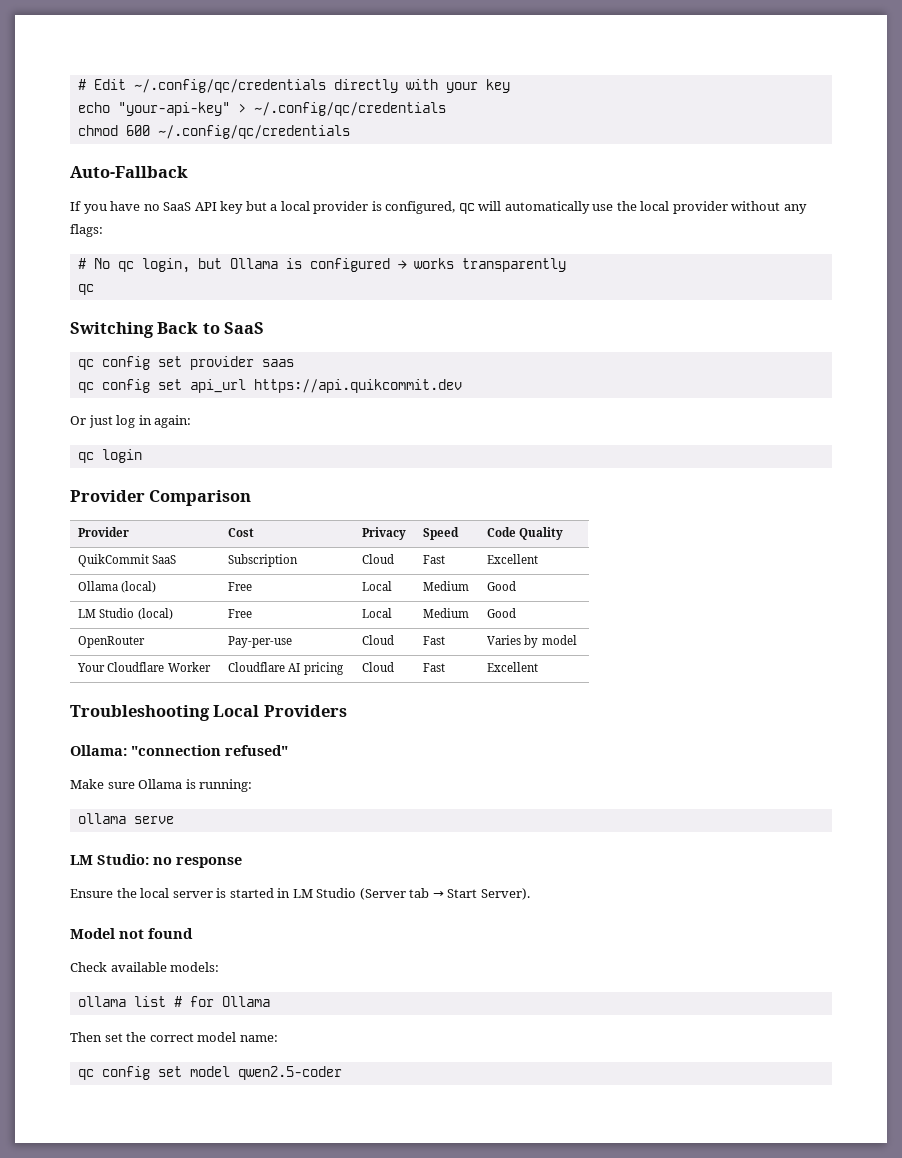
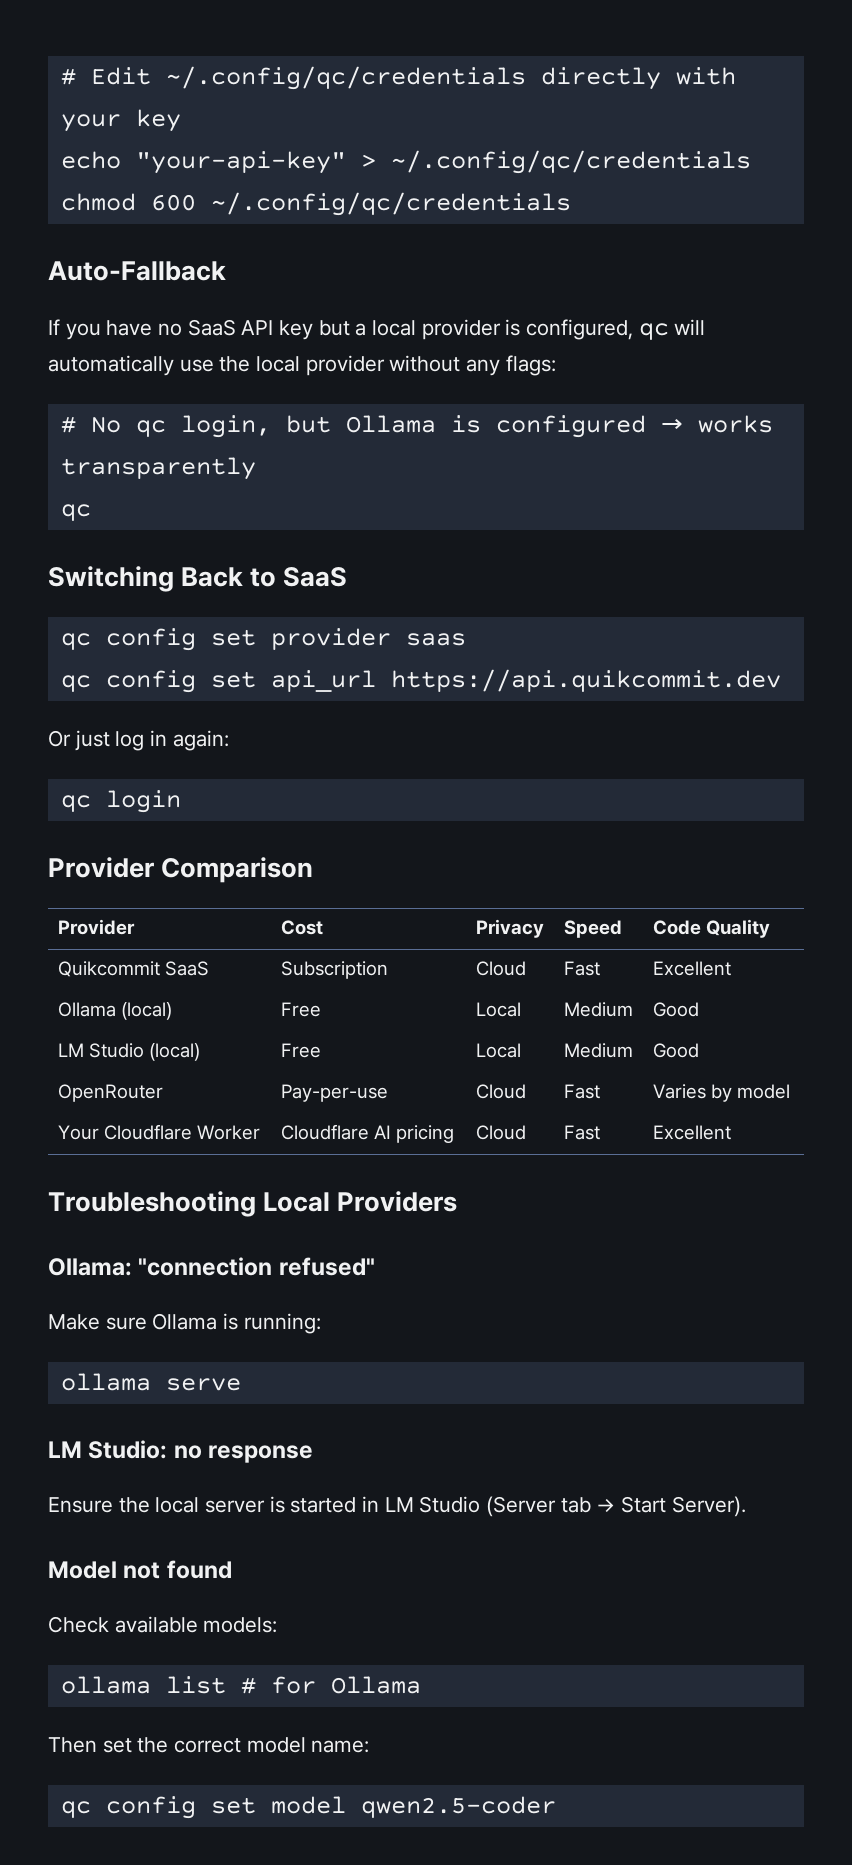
[78,554,150,567] QuikCommit -> [57,961,160,977] Quikcommit

